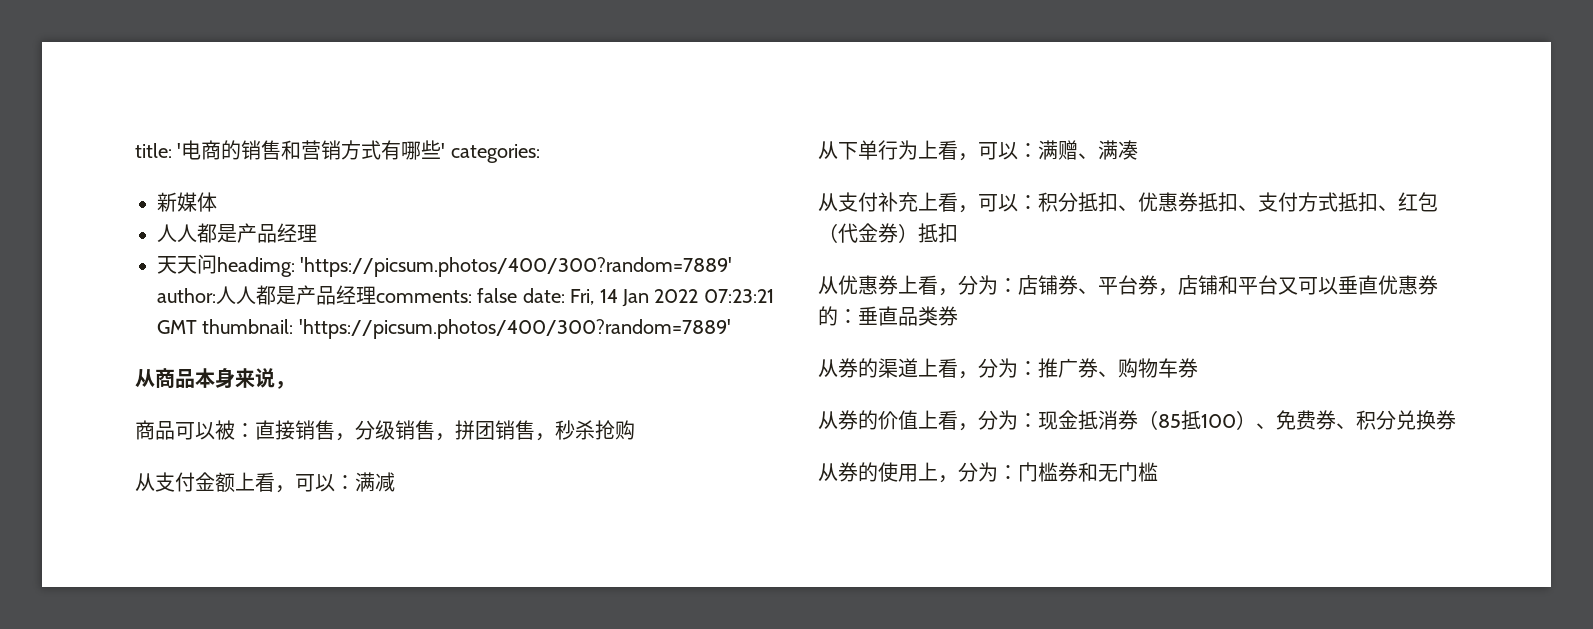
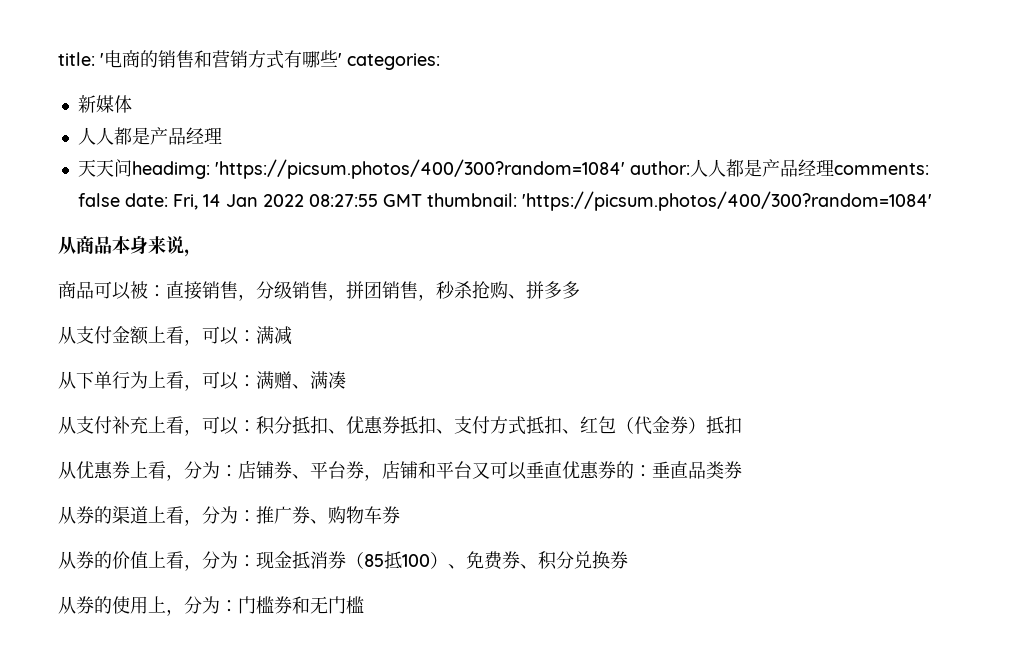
[300,257,733,277] 'https://picsum.photos/400/300?random=7889' -> [214,159,625,179] 'https://picsum.photos/400/300?random=1084'
[703,289,774,303] 07:23:21 -> [308,194,378,207] 08:27:55
[298,319,731,339] 'https://picsum.photos/400/300?random=7889' -> [521,191,932,211] 'https://picsum.photos/400/300?random=1084'
(635, 430) none -> [508,281,580,299] 、拼多多

